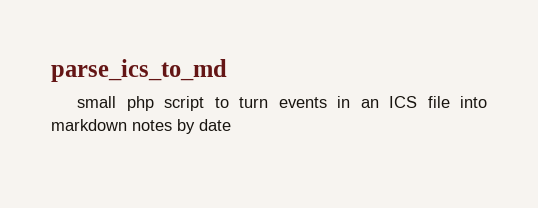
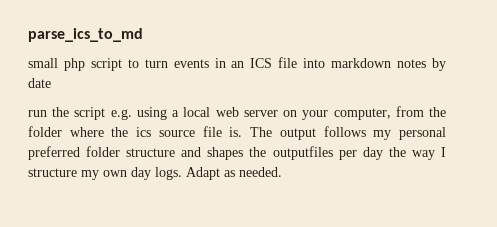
(231, 125) none -> [28,106,446,120] [28,126,446,140] [28,146,446,160] [28,167,282,180] // run the script e.g. using a local web server on your computer, from the folder where the ics source file is. The output follows my personal preferred folder structure and shapes the outputfiles per day the way I structure my own day logs. Adapt as needed.

